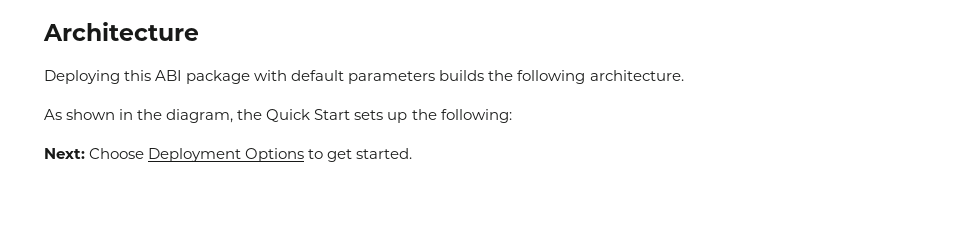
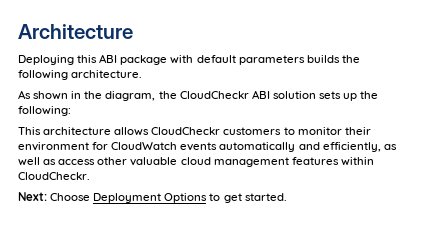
[266,109,351,122] Quick Start -> [179,90,316,99] CloudCheckr ABI solution
(512, 116) none -> [18,127,371,136] [18,142,397,152] [18,157,374,167] [18,172,90,180] // This architecture allows CloudCheckr customers to monitor their environment for CloudWatch events automatically and efficiently, as well as access other valuable cloud management features within CloudCheckr.

